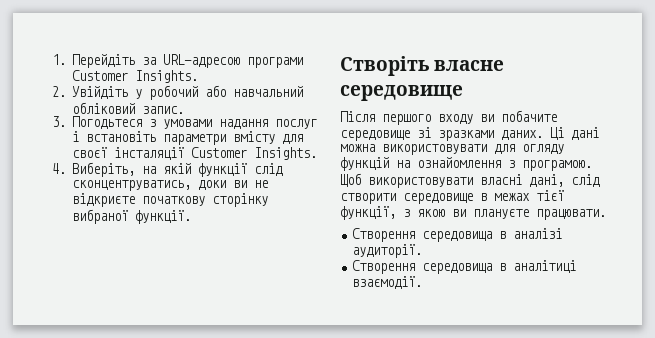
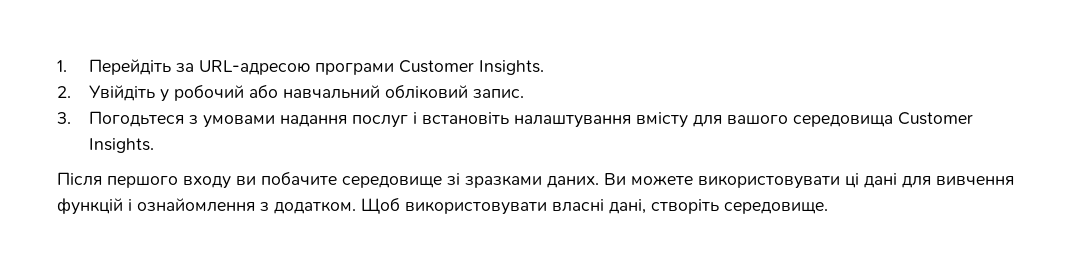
[162,134,226,145] параметри -> [514,115,632,128] налаштування
[71,147,317,160] [52,162,283,177] [71,180,268,191] [71,193,268,207] [71,209,191,224] [340,56,505,76] [340,85,463,101] своєї інсталяції Customer Insights. // 4. Виберіть, на якій функції слід сконцентруватись, доки ви не відкриєте початкову сторінку вибраної функції. // Створіть власне середовище -> [727,112,974,127] [89,138,155,153] вашого середовища Customer Insights.
[550,127,599,140] [340,144,564,155] [340,157,410,171] Ці дані можна використовувати для огляду функцій на -> [604,173,1014,189] [57,198,132,215] Ви можете використовувати ці дані для вивчення функцій і
[522,160,592,171] програмою. -> [274,201,356,214] додатком.
[571,174,600,187] [340,190,564,204] [340,206,606,220] [352,228,563,242] [352,244,423,258] [352,260,577,274] [352,276,423,289] слід створити середовище в межах тієї функції, з якою ви плануєте працювати. // Створення середовища в аналізі аудиторії. // Створення середовища в аналітиці взаємодії. -> [651,199,828,214] створіть середовище.

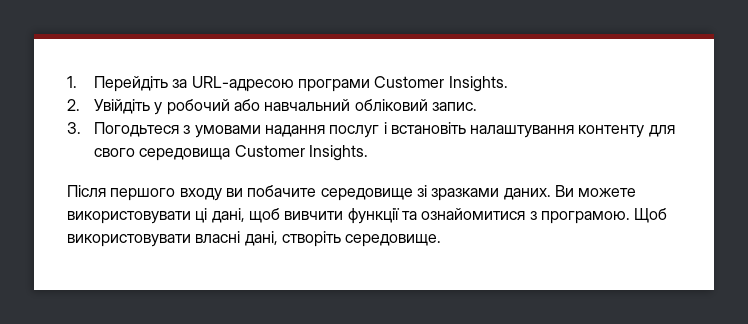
[636,112,789,128] вмісту для вашого -> [578,125,675,138] [93,148,135,157] контенту для свого
[864,173,1014,188] [57,198,356,215] дані для вивчення функцій і ознайомлення з додатком. -> [211,208,630,224] дані, щоб вивчити функції та ознайомитися з програмою.

